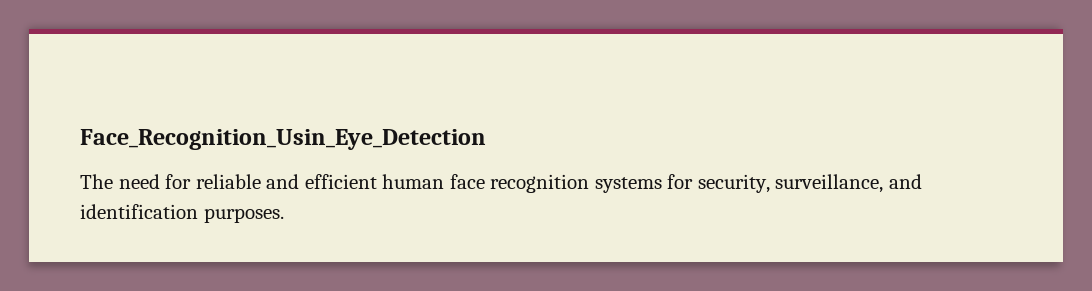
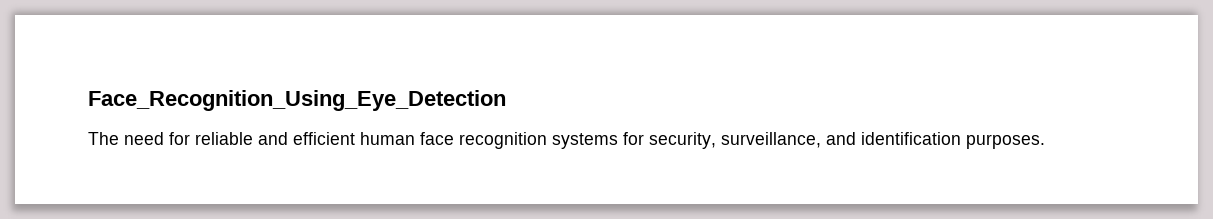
[80,129,486,150] Face_Recognition_Usin_Eye_Detection -> [88,90,506,111] Face_Recognition_Using_Eye_Detection

